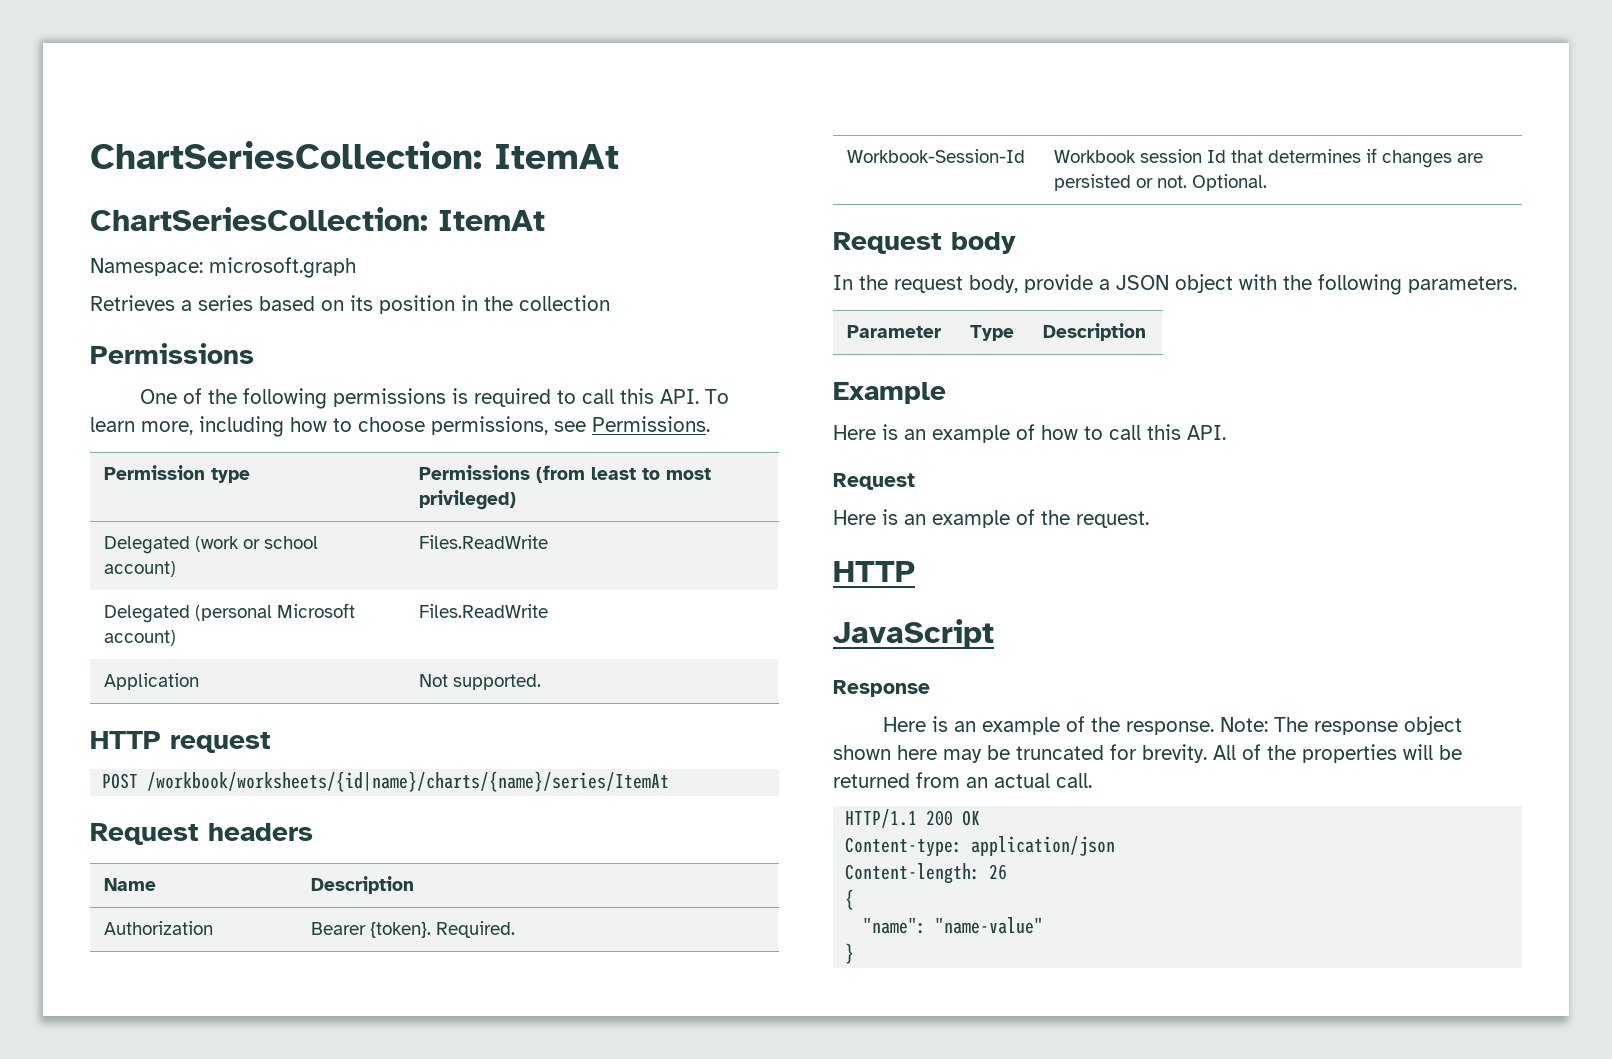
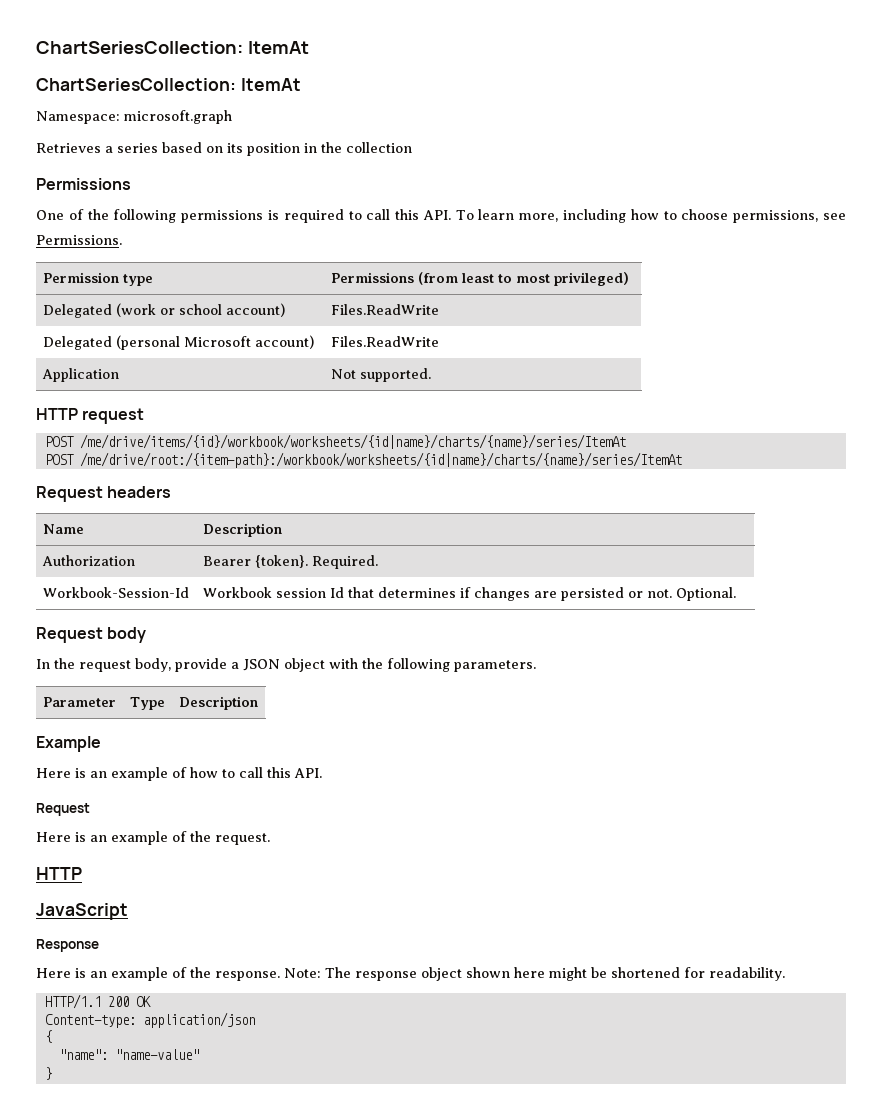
[147,771,670,792] /workbook/worksheets/{id|name}/charts/{name}/series/ItemAt -> [79,434,626,449] [44,452,682,468] /me/drive/items/{id}/workbook/worksheets/{id|name}/charts/{name}/series/ItemAt // POST /me/drive/root:/{item-path}:/workbook/worksheets/{id|name}/charts/{name}/series/ItemAt
[943,744,1462,763] [833,772,1092,788] may be truncated for brevity. All of the properties will be returned from an actual call. -> [549,967,785,981] might be shortened for readability.
[845,863,1008,884] // Content-length: 26 -> (255, 1020) none

